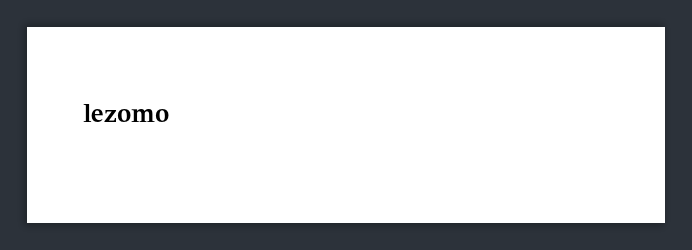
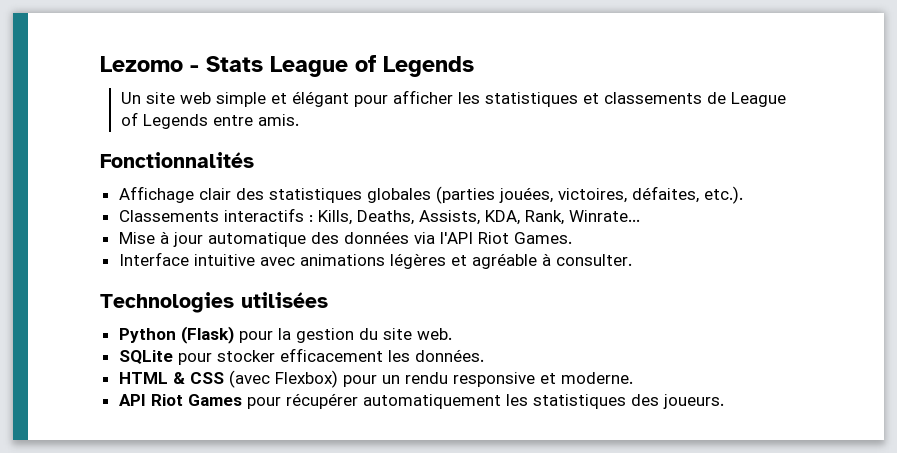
[83,104,169,122] lezomo -> [100,55,474,77] [120,90,786,107] [120,112,299,129] [100,152,254,168] [118,186,743,204] [118,208,640,225] [118,231,572,247] [118,252,632,269] [100,292,328,313] [118,326,452,344] [118,348,484,365] [118,370,633,388] [118,393,724,409] Lezomo - Stats League of Legends // Un site web simple et élégant pour afficher les statistiques et classements de League of Legends entre amis. // Fonctionnalités // Affichage clair des statistiques globales (parties jouées, victoires, défaites, etc.). // Classements interactifs : Kills, Deaths, Assists, KDA, Rank, Winrate... // Mise à jour automatique des données via l'API Riot Games. // Interface intuitive avec animations légères et agréable à consulter. // Technologies utilisées // Python (Flask) pour la gestion du site web. // SQLite pour stocker efficacement les données. // HTML & CSS (avec Flexbox) pour un rendu responsive et moderne. // API Riot Games pour récupérer automatiquement les statistiques des joueurs.

